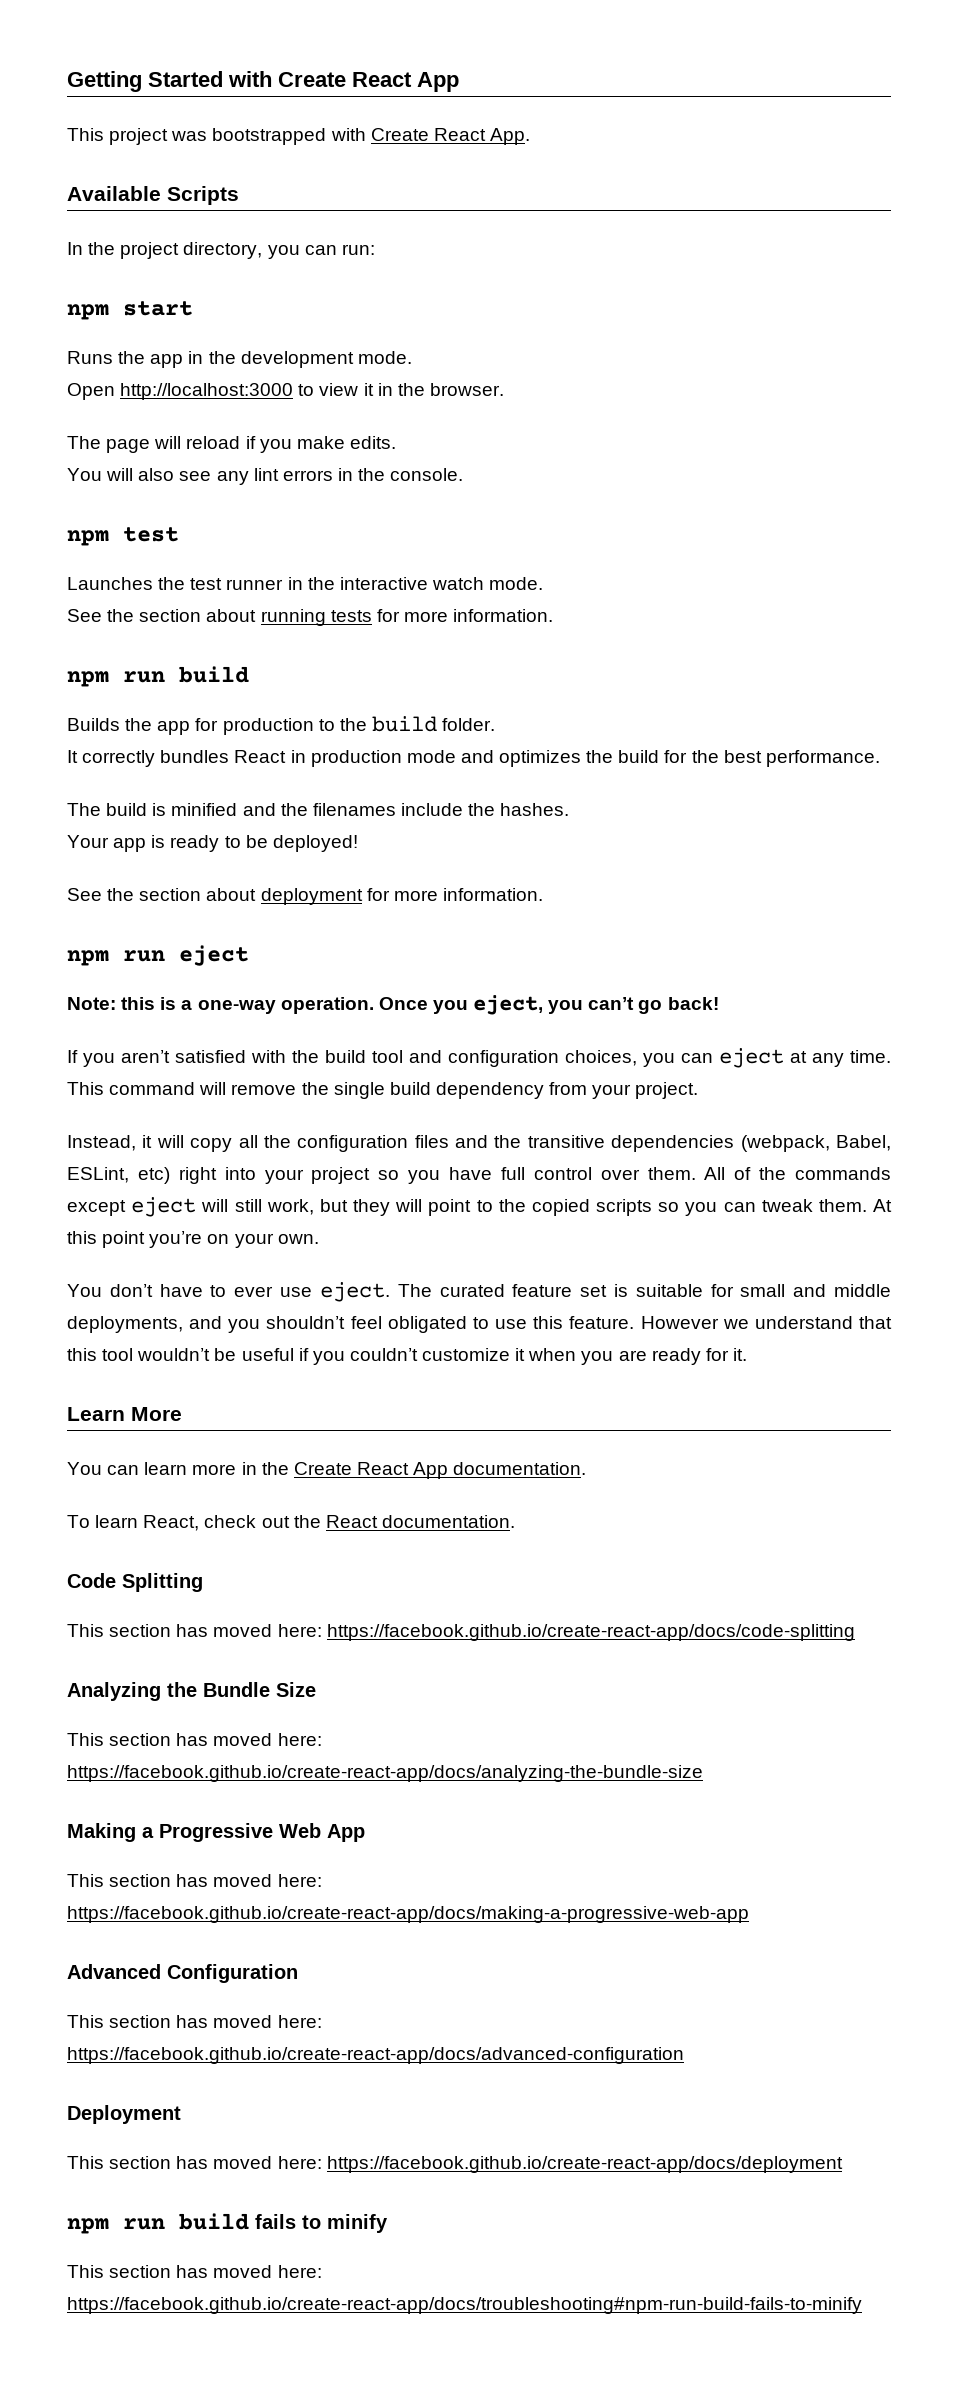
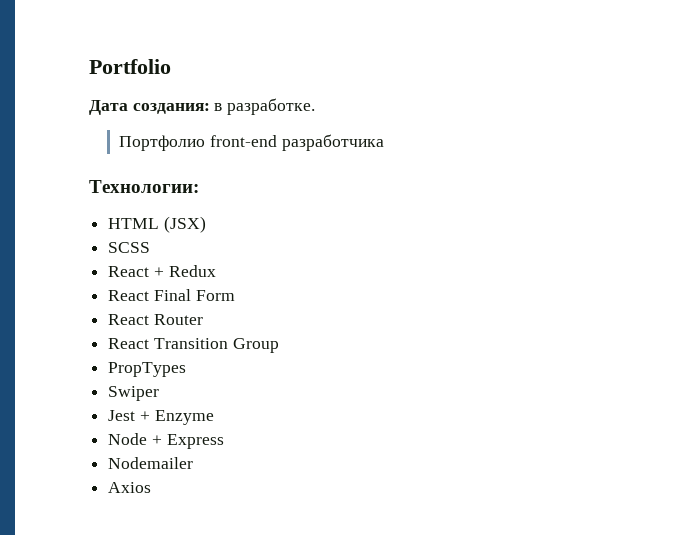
[67,71,459,92] [67,128,530,145] [67,186,239,205] [67,242,375,259] [67,301,193,320] [67,351,412,368] [67,383,504,400] [67,436,396,453] [67,468,464,485] [67,527,179,546] [67,577,544,590] [67,609,554,626] [67,666,249,687] [67,716,496,735] [67,750,880,767] [67,803,570,816] [67,835,358,852] [67,888,543,905] [67,945,249,966] [67,995,719,1015] [67,1048,891,1068] [67,1082,699,1099] [67,1135,891,1152] [67,1167,891,1184] [67,1197,892,1217] [67,1231,319,1248] [67,1282,891,1302] [67,1316,892,1333] [67,1348,747,1365] [67,1407,182,1421] [67,1462,587,1479] [67,1515,515,1531] [67,1573,203,1592] [67,1624,855,1641] [67,1682,316,1701] [67,1733,322,1746] [67,1765,703,1782] [67,1823,365,1842] [67,1874,322,1887] [67,1906,749,1923] [67,1964,298,1983] [67,2015,322,2028] [67,2047,684,2064] [67,2105,181,2124] [67,2156,843,2173] [67,2213,388,2234] [67,2265,322,2278] [67,2297,862,2314] Getting Started with Create React App // This project was bootstrapped with Create React App. // Available Scripts // In the project directory, you can run: // npm start // Runs the app in the development mode. // Open http://localhost:3000 to view it in the browser. // The page will reload if you make edits. // You will also see any lint errors in the console. // npm test // Launches the test runner in the interactive watch mode. // See the section about running tests for more information. // npm run build // Builds the app for production to the build folder. // It correctly bundles React in production mode and optimizes the build for the best performance. // The build is minified and the filenames include the hashes. // Your app is ready to be deployed! // See the section about deployment for more information. // npm run eject // Note: this is a one-way operation. Once you eject, you can’t go back! // If you aren’t satisfied with the build tool and configuration choices, you can eject at any time. This command will remove the single build dependency from your project. // Instead, it will copy all the configuration files and the transitive dependencies (webpack, Babel, ESLint, etc) right into your project so you have full control over them. All of the commands except eject will still work, but they will point to the copied scripts so you can tweak them. At this point you’re on your own. // You don’t have to ever use eject. The curated feature set is suitable for small and middle deployments, and you shouldn’t feel obligated to use this feature. However we understand that this tool wouldn’t be useful if you couldn’t customize it when you are ready for it. // Learn More // You can learn more in the Create React App documentation. // To learn React, check out the React documentation. // Code Splitting // This section has moved here: https://facebook.github.io/create-react-app/docs/code-splitting // Analyzing the Bundle Size // This section has moved here: https://facebook.github.io/create-react-app/docs/analyzing-the-bundle-size // Making a Progressive Web App // This section has moved here: https://facebook.github.io/create-react-app/docs/making-a-progressive-web-app // Advanced Configuration // This section has moved here: https://facebook.github.io/create-react-app/docs/advanced-configuration // Deployment // This section has moved here: https://facebook.github.io/create-react-app/docs/deployment // npm run build fails to minify // This section has moved here: https://facebook.github.io/create-react-app/docs/troubleshooting#npm-run-build-fails-to-minify -> [89,59,171,74] [89,98,316,115] [119,134,384,151] [89,180,199,193] [108,216,206,233] [108,242,151,253] [108,265,216,277] [108,289,235,301] [108,314,203,325] [108,338,279,353] [108,362,187,377] [108,386,160,401] [108,410,214,425] [108,433,224,449] [108,457,194,469] [108,482,152,493] Portfolio // Дата создания: в разработке. // Портфолио front-end разработчика // Технологии: // HTML (JSX) // SCSS // React + Redux // React Final Form // React Router // React Transition Group // PropTypes // Swiper // Jest + Enzyme // Node + Express // Nodemailer // Axios

